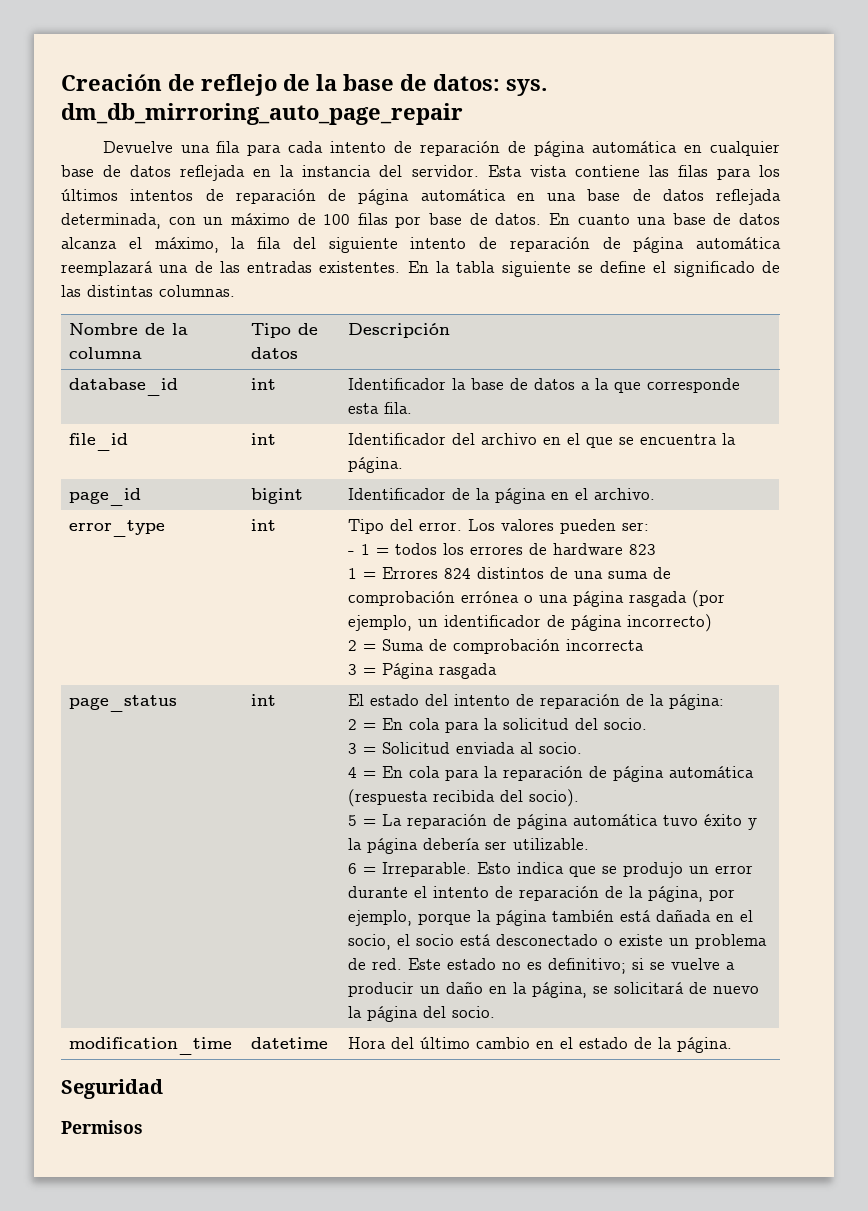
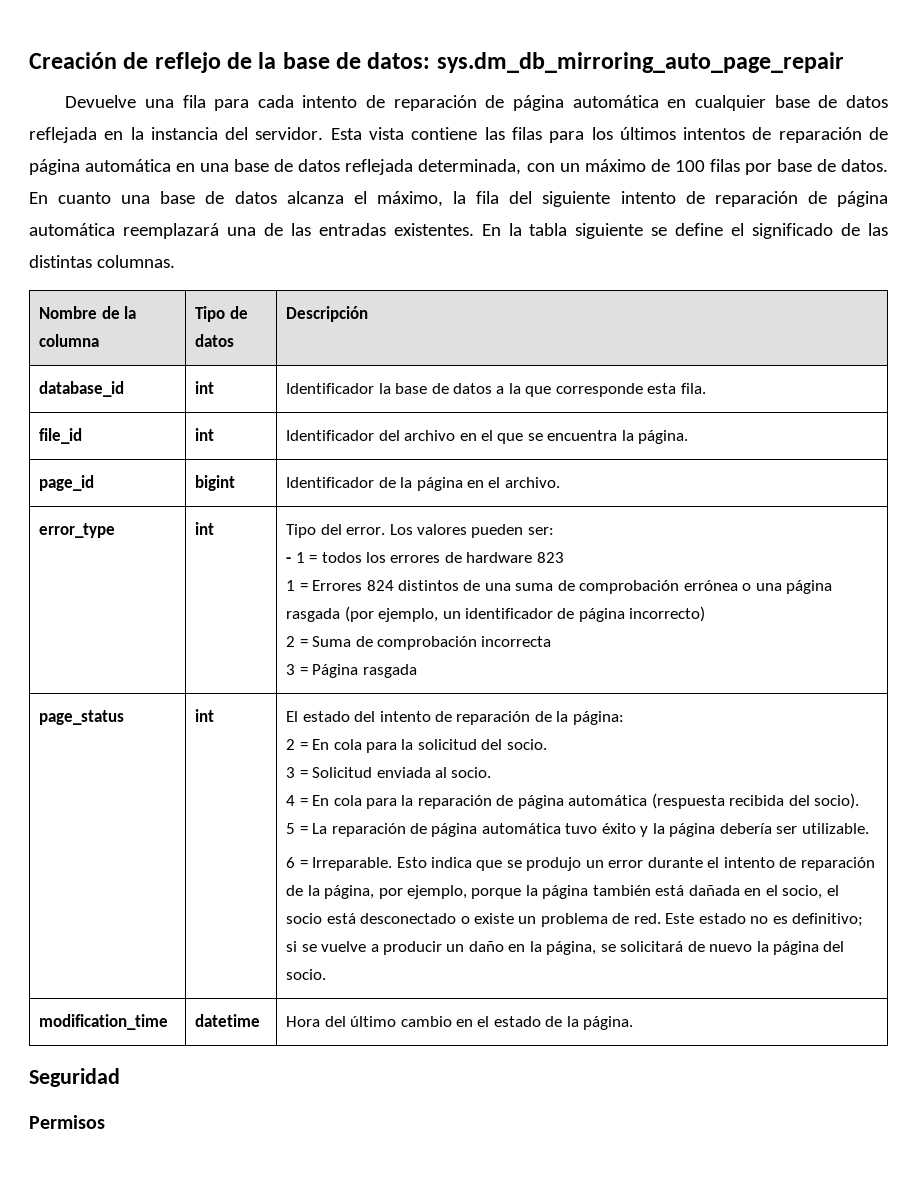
[506,79,547,96] [61,103,463,125] sys. dm_db_mirroring_auto_page_repair -> [436,52,844,73] sys.dm_db_mirroring_auto_page_repair

